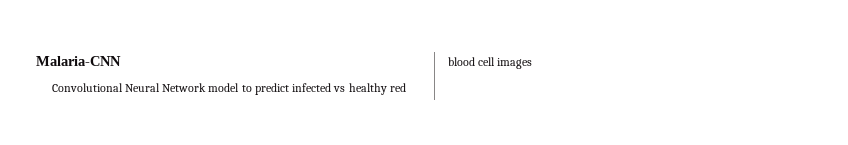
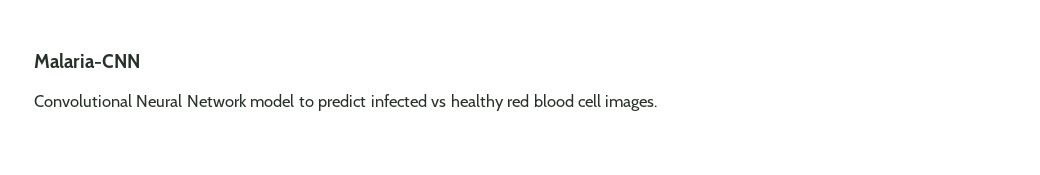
[497,58,533,69] images -> [605,95,658,111] images.

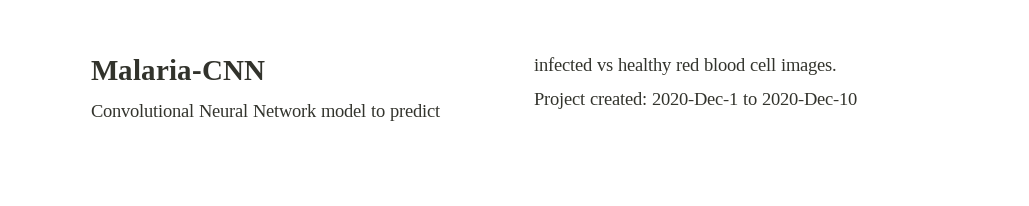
(658, 103) none -> [534,92,857,109] // Project created: 2020-Dec-1 to 2020-Dec-10

